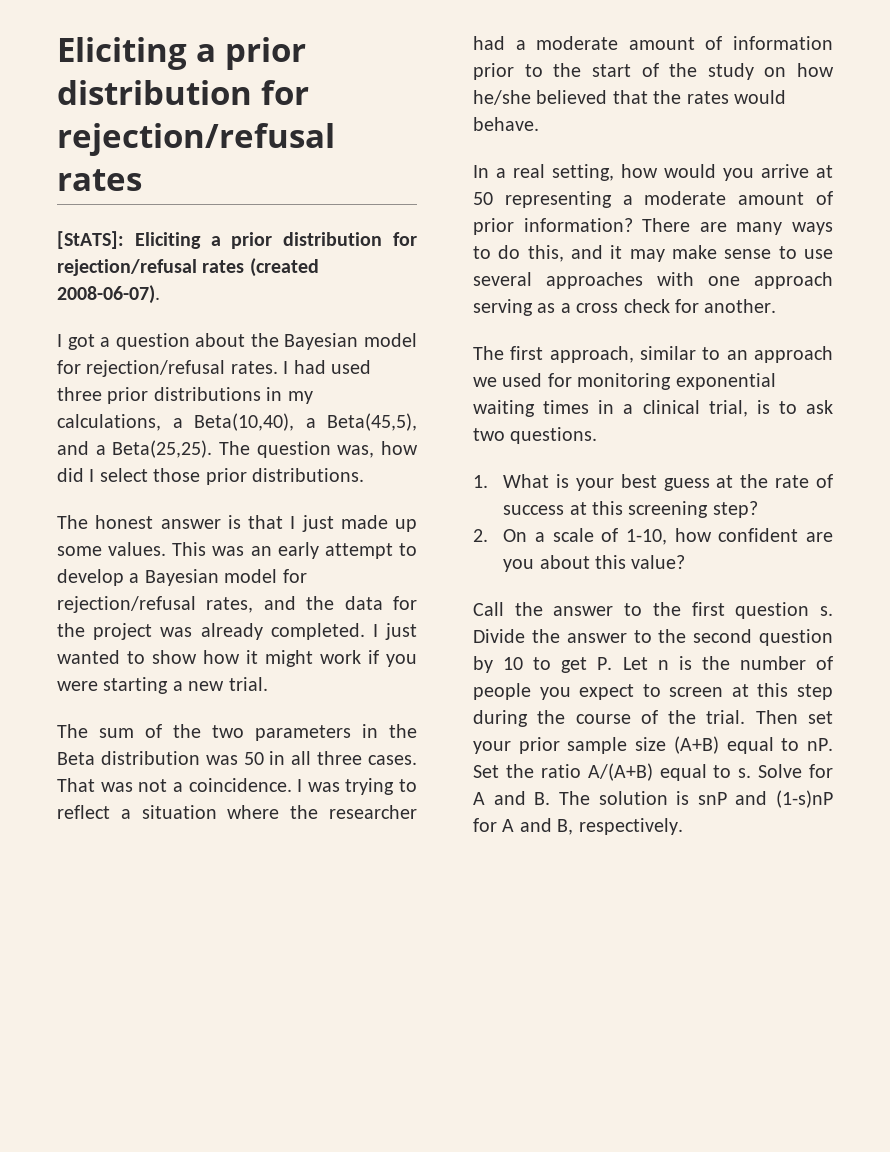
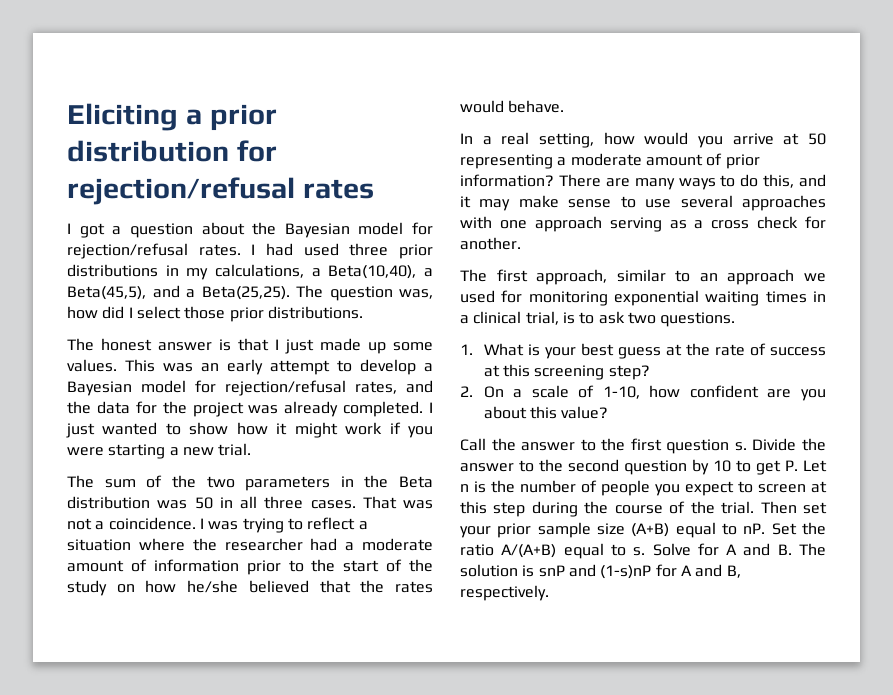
[57,37,306,70] [57,80,309,105] [57,123,335,156] [57,169,142,191] [57,231,418,249] [57,258,319,277] [57,285,160,304] Eliciting a prior distribution for rejection/refusal rates // [StATS]: Eliciting a prior distribution for rejection/refusal rates (created 2008-06-07). -> [67,103,277,131] [67,140,277,162] [67,177,374,205] Eliciting a prior distribution for rejection/refusal rates

